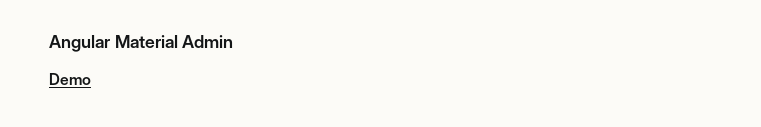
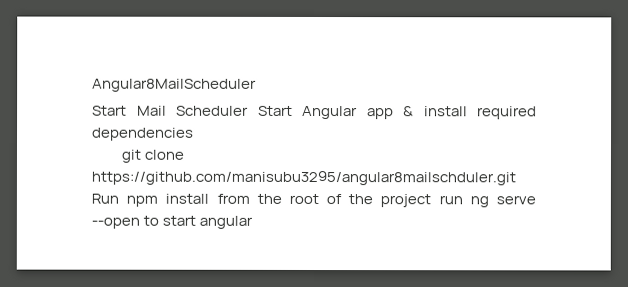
[49,35,234,52] [49,73,91,85] Angular Material Admin // Demo -> [92,78,257,92] [92,105,537,120] [92,127,194,141] [121,149,185,163] [91,170,516,186] [91,193,536,208] [91,215,254,229] Angular8MailScheduler // Start Mail Scheduler Start Angular app & install required dependencies // git clone https://github.com/manisubu3295/angular8mailschduler.git Run npm install from the root of the project run ng serve --open to start angular

